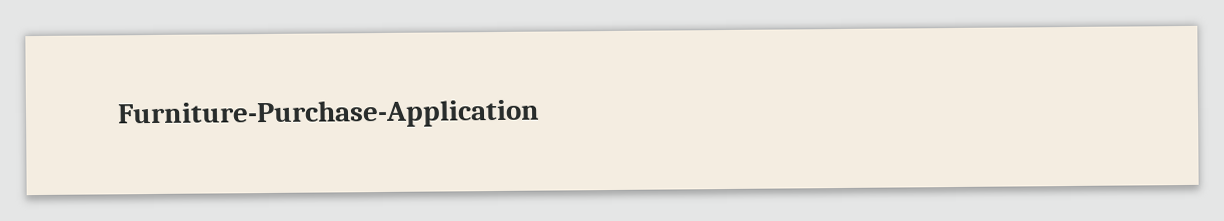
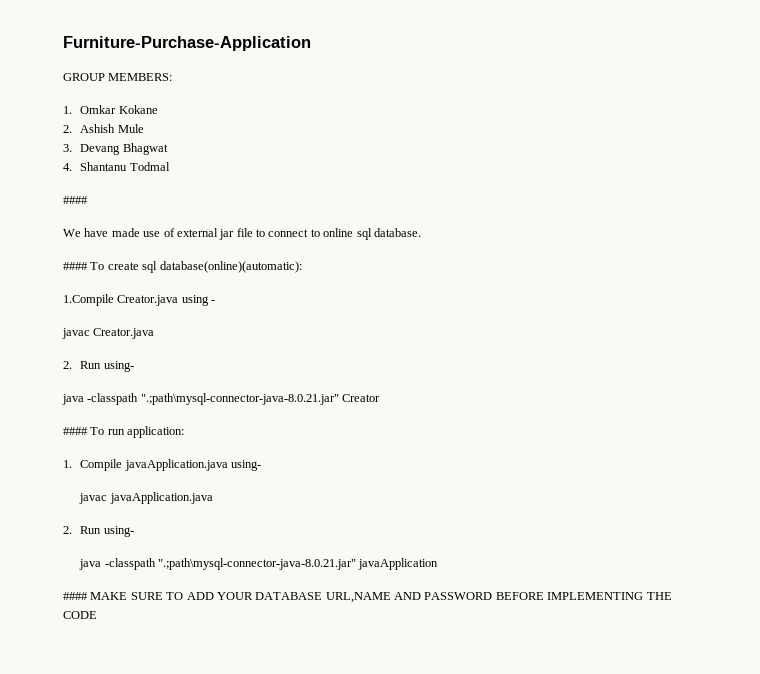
(540, 114) none -> [63,73,173,81] [63,105,158,114] [63,124,144,133] [63,143,168,155] [63,162,170,171] [63,196,88,204] [63,228,421,240] [63,261,302,273] [63,294,216,306] [62,328,155,339] [63,361,134,372] [62,393,381,405] [63,426,185,438] [63,459,261,471] [79,492,213,504] [63,526,134,537] [79,558,439,570] [63,592,672,603] [63,611,97,619] // GROUP MEMBERS: // 1. Omkar Kokane // 2. Ashish Mule // 3. Devang Bhagwat // 4. Shantanu Todmal // #### // We have made use of external jar file to connect to online sql database. // #### To create sql database(online)(automatic): // 1.Compile Creator.java using - // javac Creator.java // 2. Run using- // java -classpath ".;path\mysql-connector-java-8.0.21.jar" Creator // #### To run application: // 1. Compile javaApplication.java using- // javac javaApplication.java // 2. Run using- // java -classpath ".;path\mysql-connector-java-8.0.21.jar" javaApplication // #### MAKE SURE TO ADD YOUR DATABASE URL,NAME AND PASSWORD BEFORE IMPLEMENTING THE CODE

